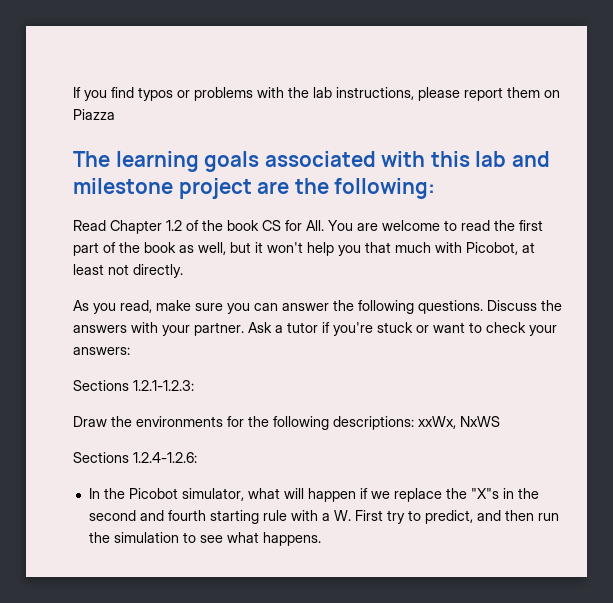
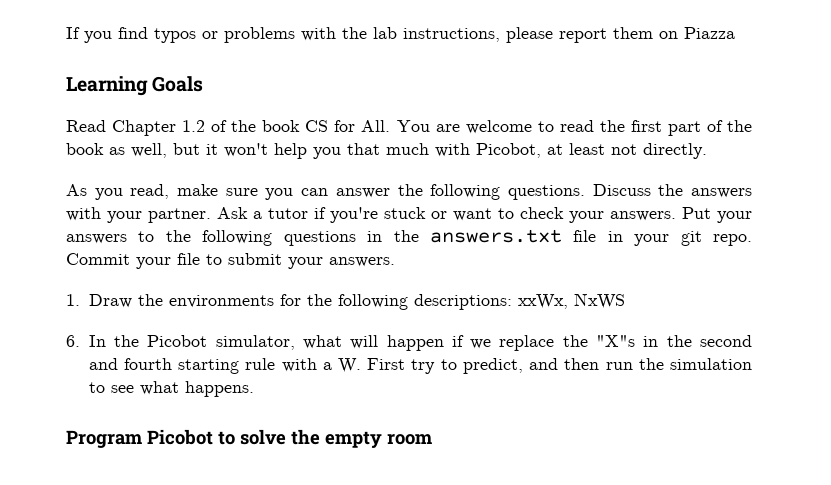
[73,151,550,172] [73,178,436,199] The learning goals associated with this lab and milestone project are the following: -> [66,76,204,96] Learning Goals
[73,347,130,355] [73,380,194,391] answers: // Sections 1.2.1-1.2.3: // -> [610,207,752,223] [66,229,752,246] [66,253,395,269] [66,294,80,306] answers. Put your answers to the following questions in the answers.txt file in your git repo. Commit your file to submit your answers. // 1.
[73,452,197,463] Sections 1.2.4-1.2.6: // -> [66,335,80,347] 6.
(321, 539) none -> [66,429,432,448] // Program Picobot to solve the empty room

